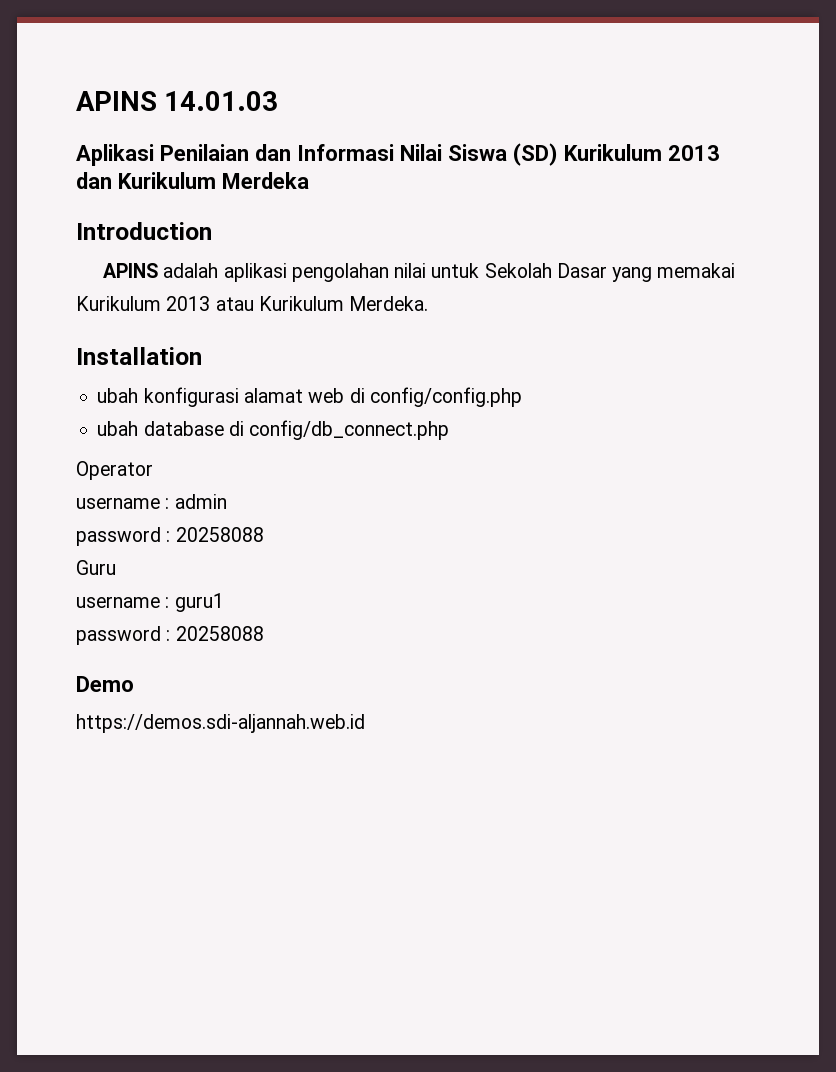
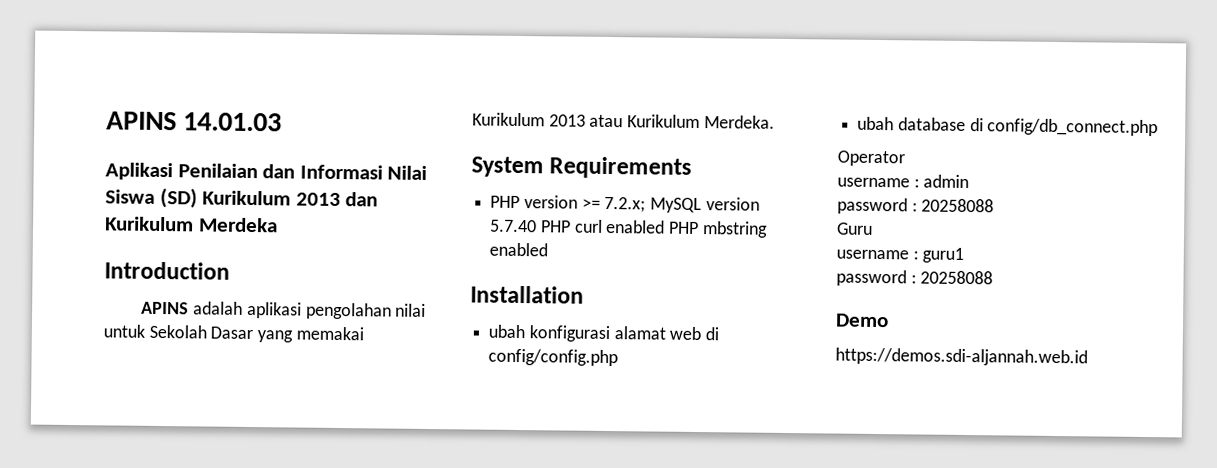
(429, 303) none -> [471,156,693,179] [490,195,760,214] [490,219,768,238] [489,242,549,257] // System Requirements // PHP version >= 7.2.x; MySQL version 5.7.40 PHP curl enabled PHP mbstring enabled

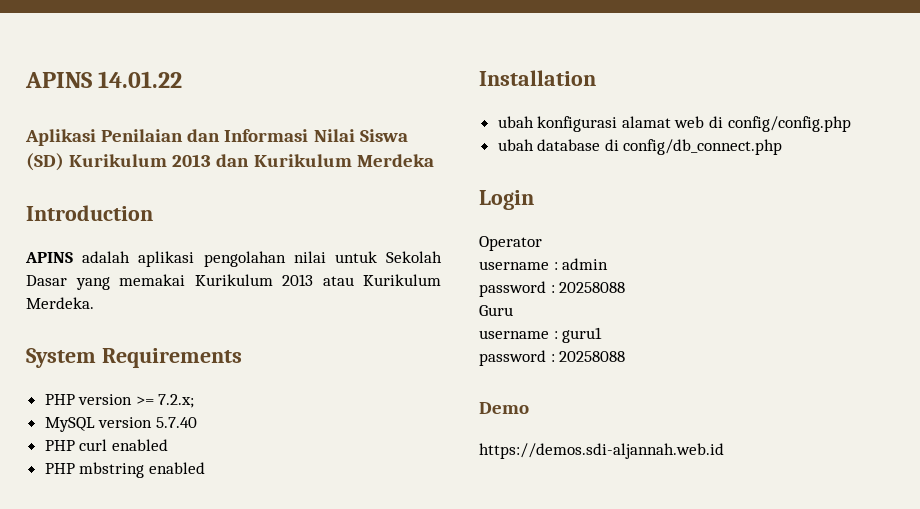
[106,111,283,132] APINS 14.01.03 -> [25,71,183,88] APINS 14.01.22
(647, 204) none -> (195, 401) //
(538, 226) none -> (197, 422) //
(666, 226) none -> (168, 445) //
(1159, 127) none -> [479,190,534,210] // Login

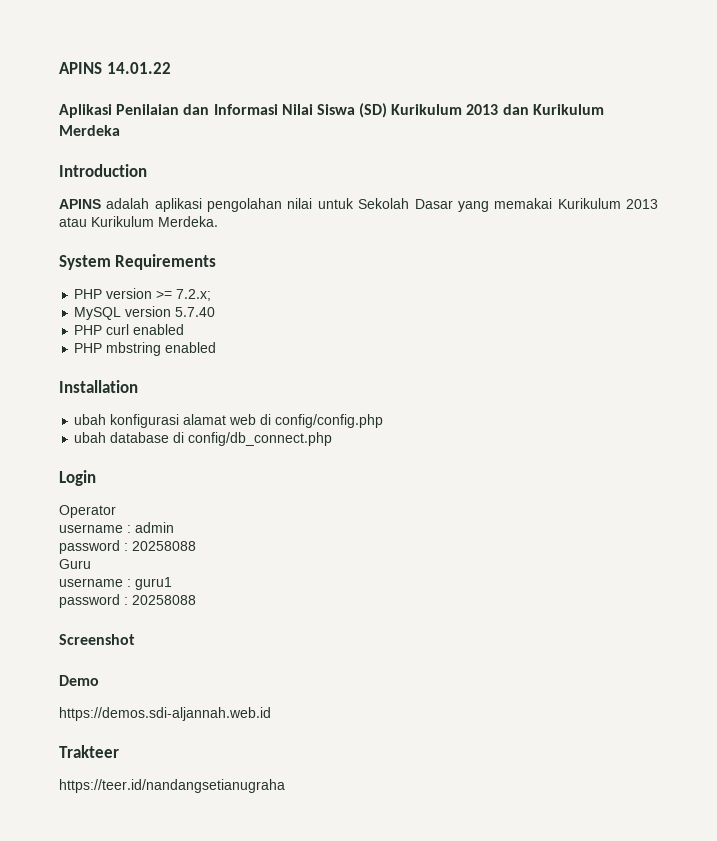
(626, 356) none -> [59,634,135,645] // Screenshot
(724, 451) none -> [59,745,119,758] [59,779,285,793] // Trakteer // https://teer.id/nandangsetianugraha

